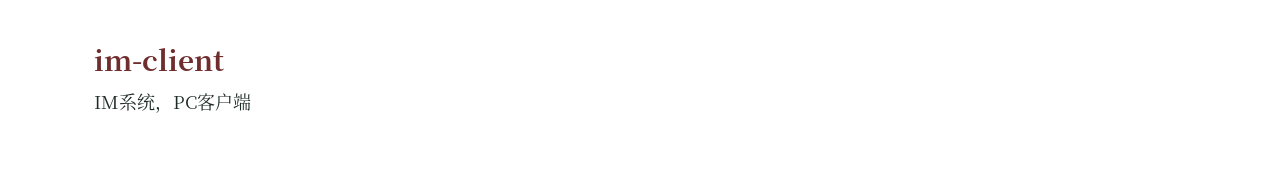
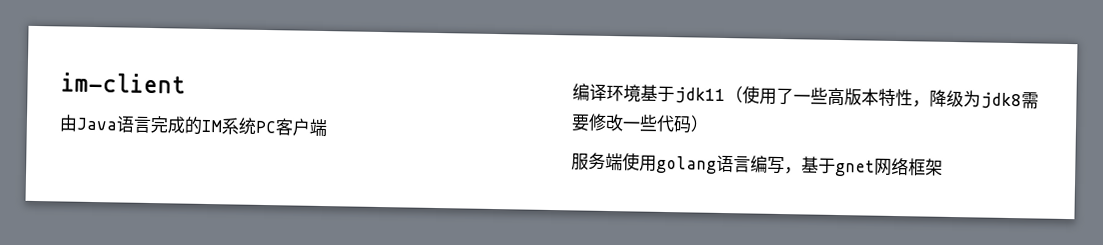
(224, 59) none -> [59,114,203,135] 由Java语言完成的
[155,106,173,113] ， -> (257, 126) none
(251, 102) none -> [572,83,1039,110] [571,113,709,134] [571,152,943,177] // 编译环境基于jdk11（使用了一些高版本特性，降级为jdk8需要修改一些代码） // 服务端使用golang语言编写，基于gnet网络框架

